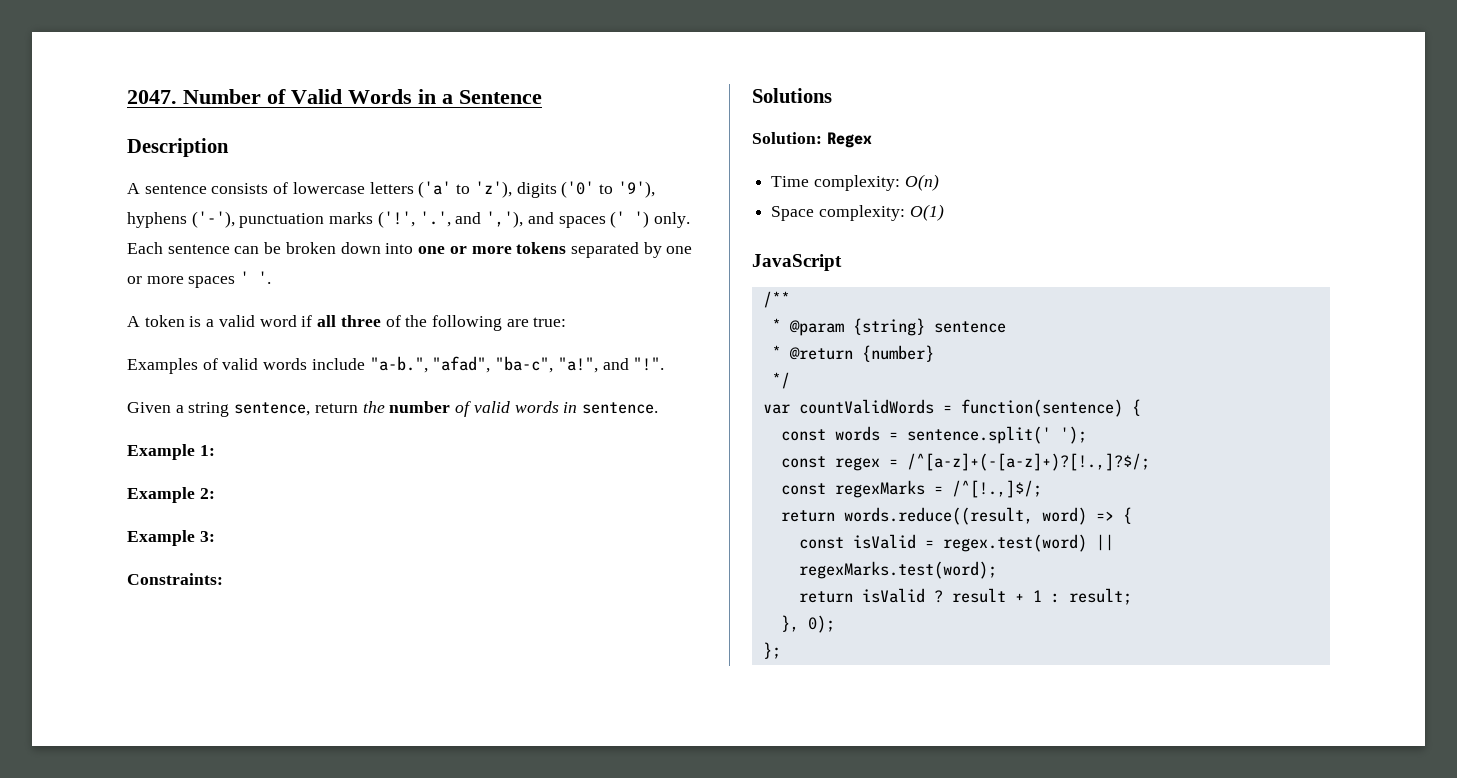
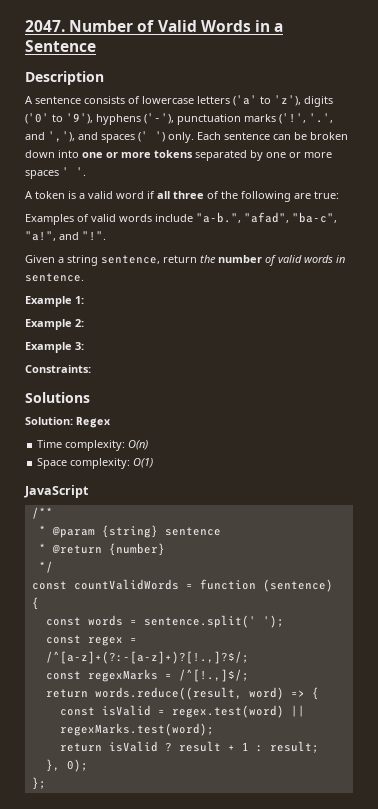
[762,404,790,414] var -> [31,581,67,590] const
[960,399,1123,417] function(sentence) -> [199,579,333,592] function (sentence)
[906,453,1150,471] /^[a-z]+(-[a-z]+)?[!.,]?$/; -> [45,651,249,664] /^[a-z]+(?:-[a-z]+)?[!.,]?$/;

